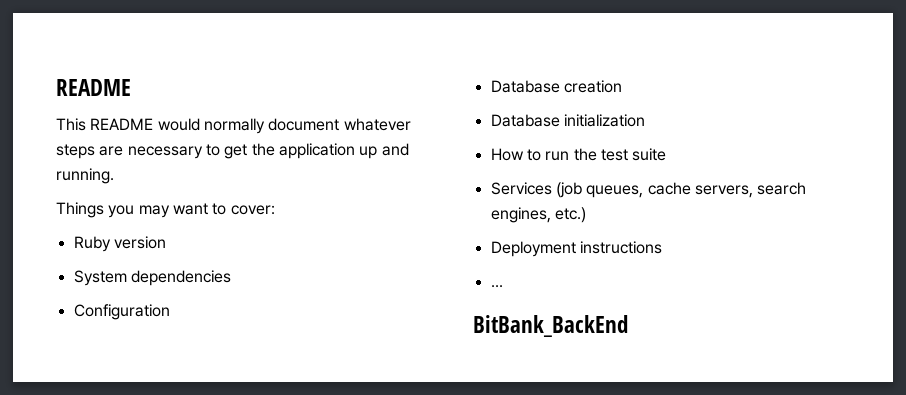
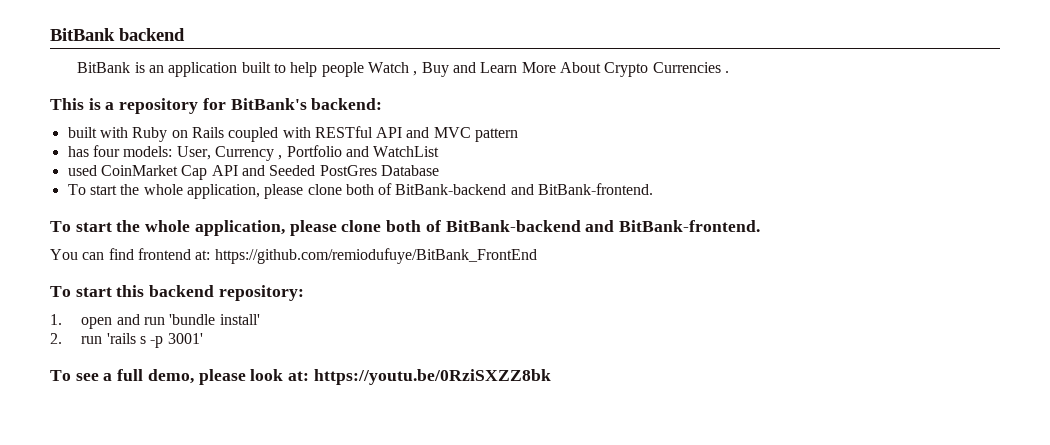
[56,79,131,96] [56,118,411,134] [56,143,409,159] [56,168,114,184] [56,202,275,218] [73,236,166,252] [73,270,231,286] [73,304,170,320] [490,80,622,93] [490,114,645,127] [490,148,667,161] [490,182,807,198] [490,207,586,223] [490,241,662,257] [490,285,503,288] [473,315,628,337] README // This README would normally document whatever steps are necessary to get the application up and running. // Things you may want to cover: // Ruby version // System dependencies // Configuration // Database creation // Database initialization // How to run the test suite // Services (job queues, cache servers, search engines, etc.) // Deployment instructions // ... // BitBank_BackEnd -> [50,28,185,41] [77,62,729,77] [50,98,383,114] [67,126,519,142] [67,145,440,161] [67,165,439,180] [67,183,654,199] [50,220,760,236] [50,248,537,264] [50,285,304,301] [50,314,260,329] [50,333,203,348] [50,369,551,385] BitBank backend // BitBank is an application built to help people Watch , Buy and Learn More About Crypto Currencies . // This is a repository for BitBank's backend: // built with Ruby on Rails coupled with RESTful API and MVC pattern // has four models: User, Currency , Portfolio and WatchList // used CoinMarket Cap API and Seeded PostGres Database // To start the whole application, please clone both of BitBank-backend and BitBank-frontend. // To start the whole application, please clone both of BitBank-backend and BitBank-frontend. // You can find frontend at: https://github.com/remiodufuye/BitBank_FrontEnd // To start this backend repository: // 1. open and run 'bundle install' // 2. run 'rails s -p 3001' // To see a full demo, please look at: https://youtu.be/0RziSXZZ8bk

